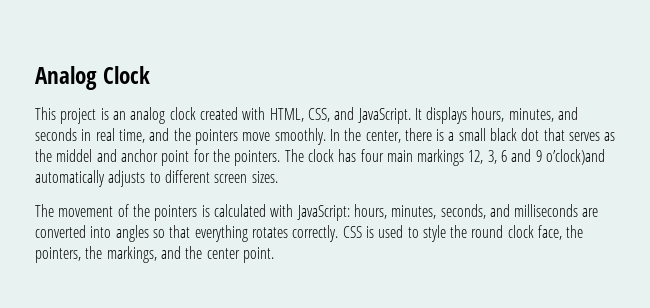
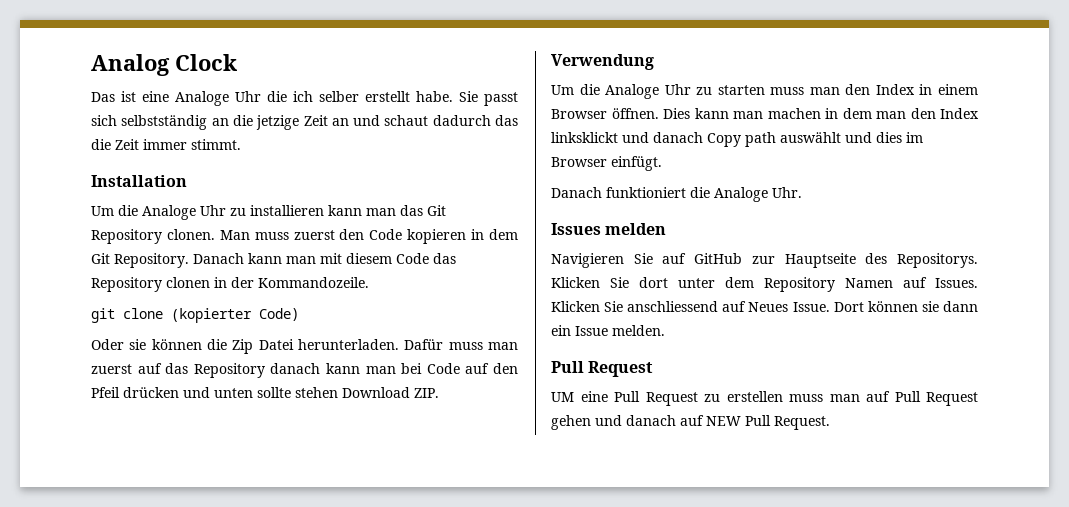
[35,107,579,124] [35,128,616,145] [35,149,606,166] [35,170,278,187] [35,204,599,221] [35,225,584,242] [35,246,274,263] This project is an analog clock created with HTML, CSS, and JavaScript. It displays hours, minutes, and seconds in real time, and the pointers move smoothly. In the center, there is a small black dot that serves as the middel and anchor point for the pointers. The clock has four main markings 12, 3, 6 and 9 o’clock)and automatically adjusts to different screen sizes. // The movement of the pointers is calculated with JavaScript: hours, minutes, seconds, and milliseconds are converted into angles so that everything rotates correctly. CSS is used to style the round clock face, the pointers, the markings, and the center point. -> [91,91,518,106] [91,115,519,130] [91,139,241,150] [91,175,187,187] [91,205,446,220] [91,229,519,244] [91,253,456,268] [91,277,369,292] [91,308,299,323] [91,339,518,354] [91,363,519,378] [91,387,439,398] [551,54,654,70] [551,84,978,99] [551,108,979,119] [551,132,923,147] [551,156,662,171] [551,187,802,202] [551,223,667,235] [551,253,978,268] [551,277,978,292] [551,301,978,312] [551,325,665,336] [551,361,654,377] [551,391,978,406] [551,415,830,430] Das ist eine Analoge Uhr die ich selber erstellt habe. Sie passt sich selbstständig an die jetzige Zeit an und schaut dadurch das die Zeit immer stimmt. // Installation // Um die Analoge Uhr zu installieren kann man das Git Repository clonen. Man muss zuerst den Code kopieren in dem Git Repository. Danach kann man mit diesem Code das Repository clonen in der Kommandozeile. // git clone (kopierter Code) // Oder sie können die Zip Datei herunterladen. Dafür muss man zuerst auf das Repository danach kann man bei Code auf den Pfeil drücken und unten sollte stehen Download ZIP. // Verwendung // Um die Analoge Uhr zu starten muss man den Index in einem Browser öffnen. Dies kann man machen in dem man den Index linksklickt und danach Copy path auswählt und dies im Browser einfügt. // Danach funktioniert die Analoge Uhr. // Issues melden // Navigieren Sie auf GitHub zur Hauptseite des Repositorys. Klicken Sie dort unter dem Repository Namen auf Issues. Klicken Sie anschliessend auf Neues Issue. Dort können sie dann ein Issue melden. // Pull Request // UM eine Pull Request zu erstellen muss man auf Pull Request gehen und danach auf NEW Pull Request.

